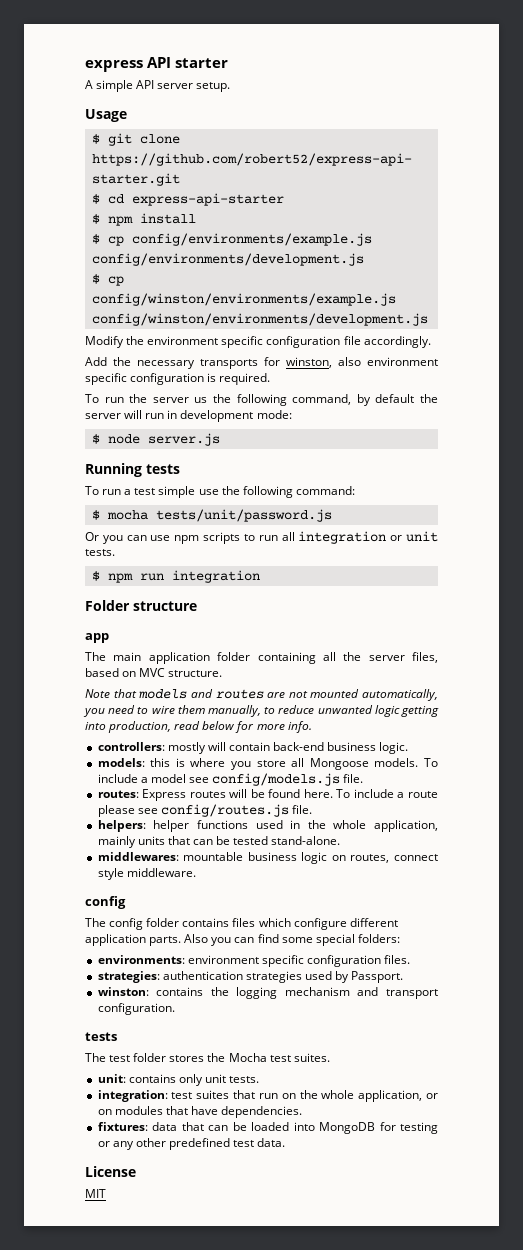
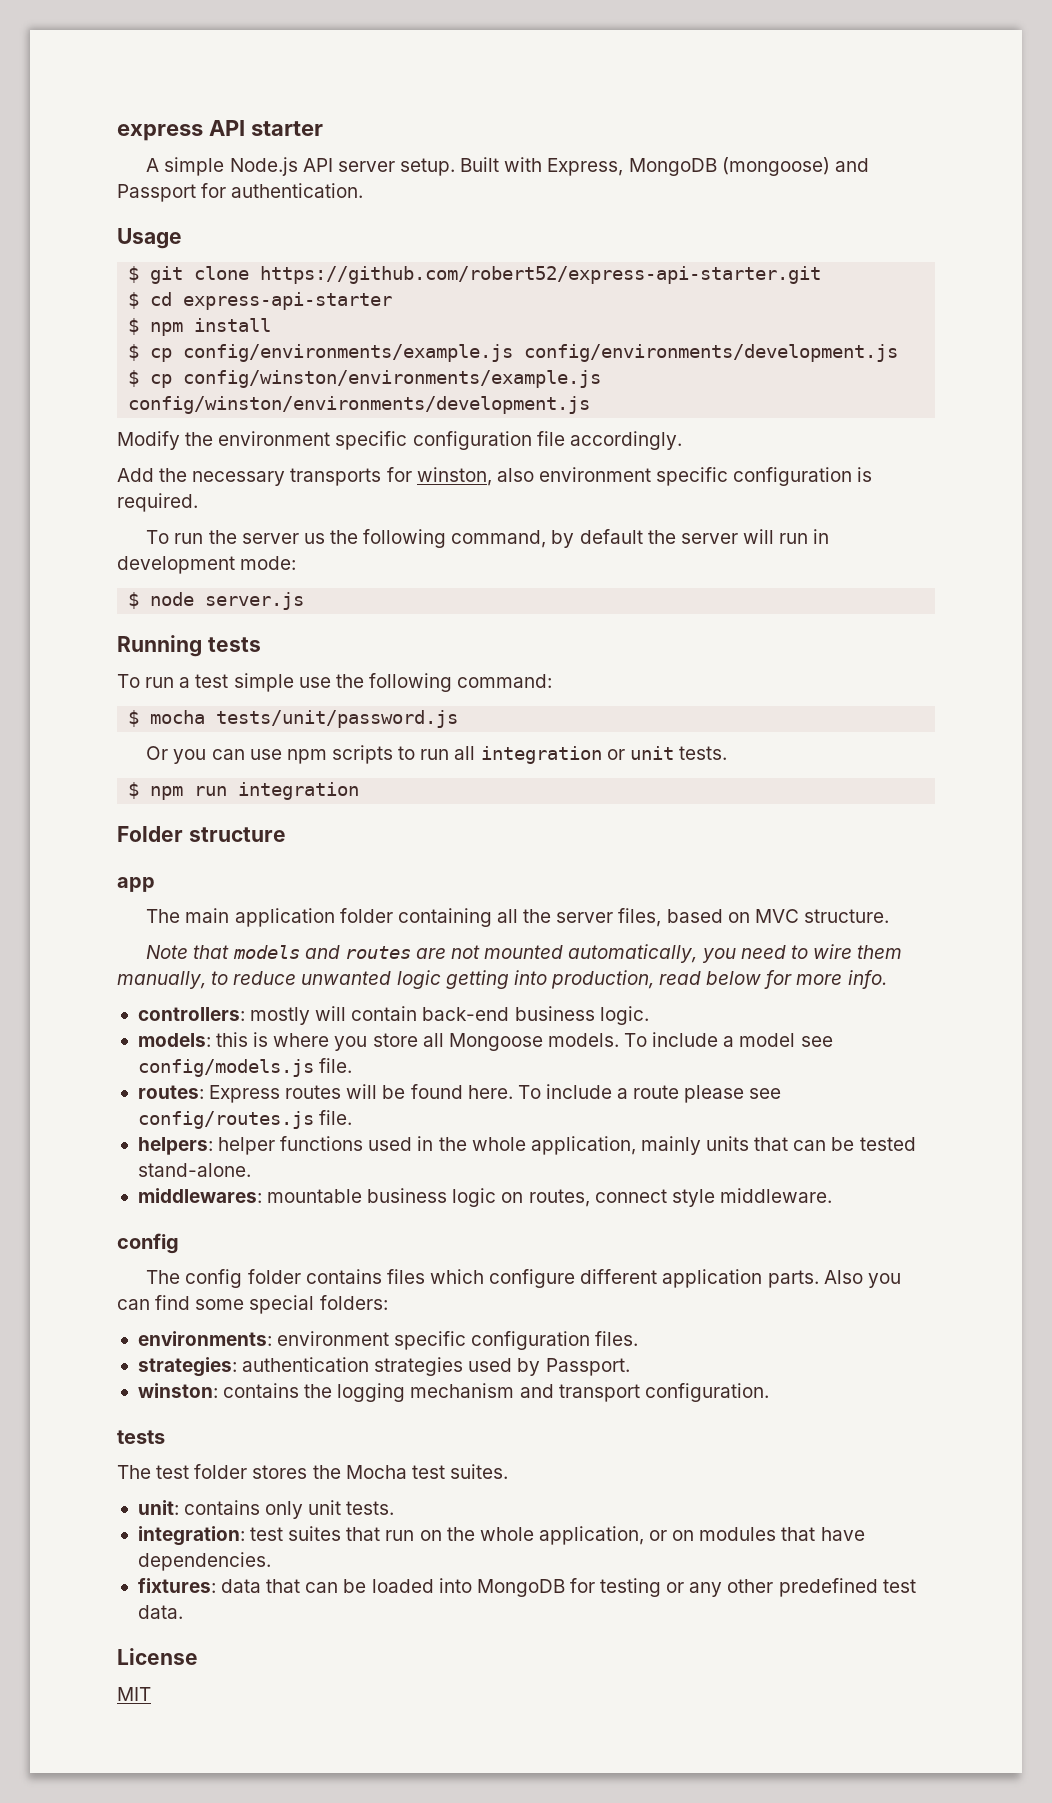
(134, 86) none -> [229,157,298,176] Node.js
(231, 87) none -> [460,157,869,176] [117,183,364,202] Built with Express, MongoDB (mongoose) and Passport for authentication.

